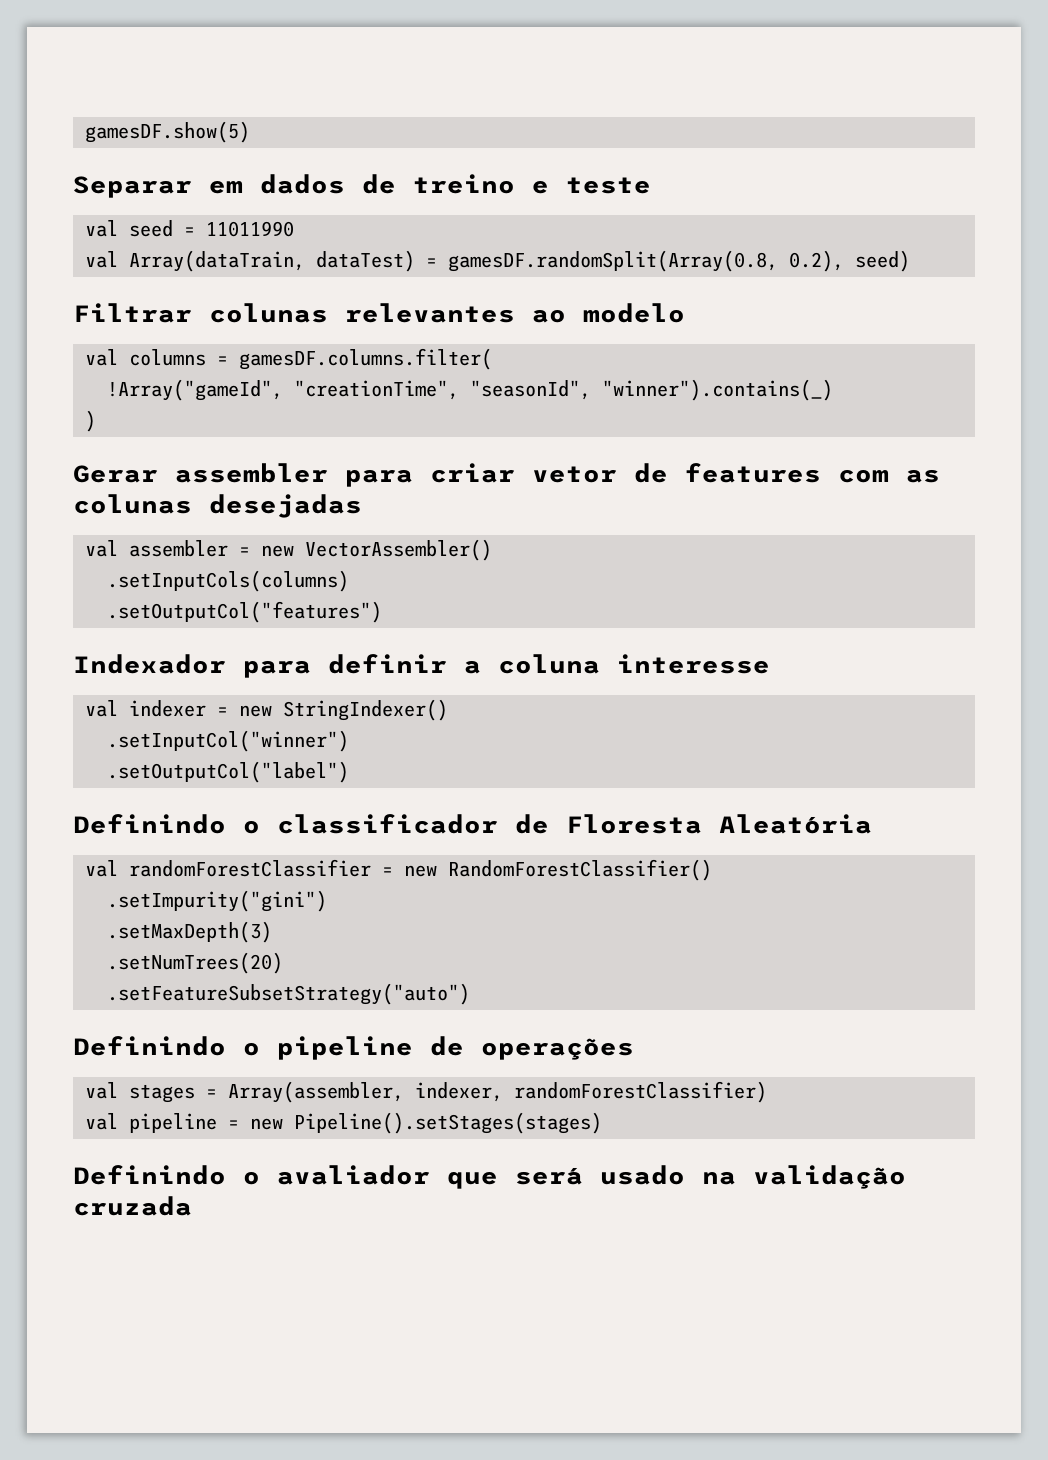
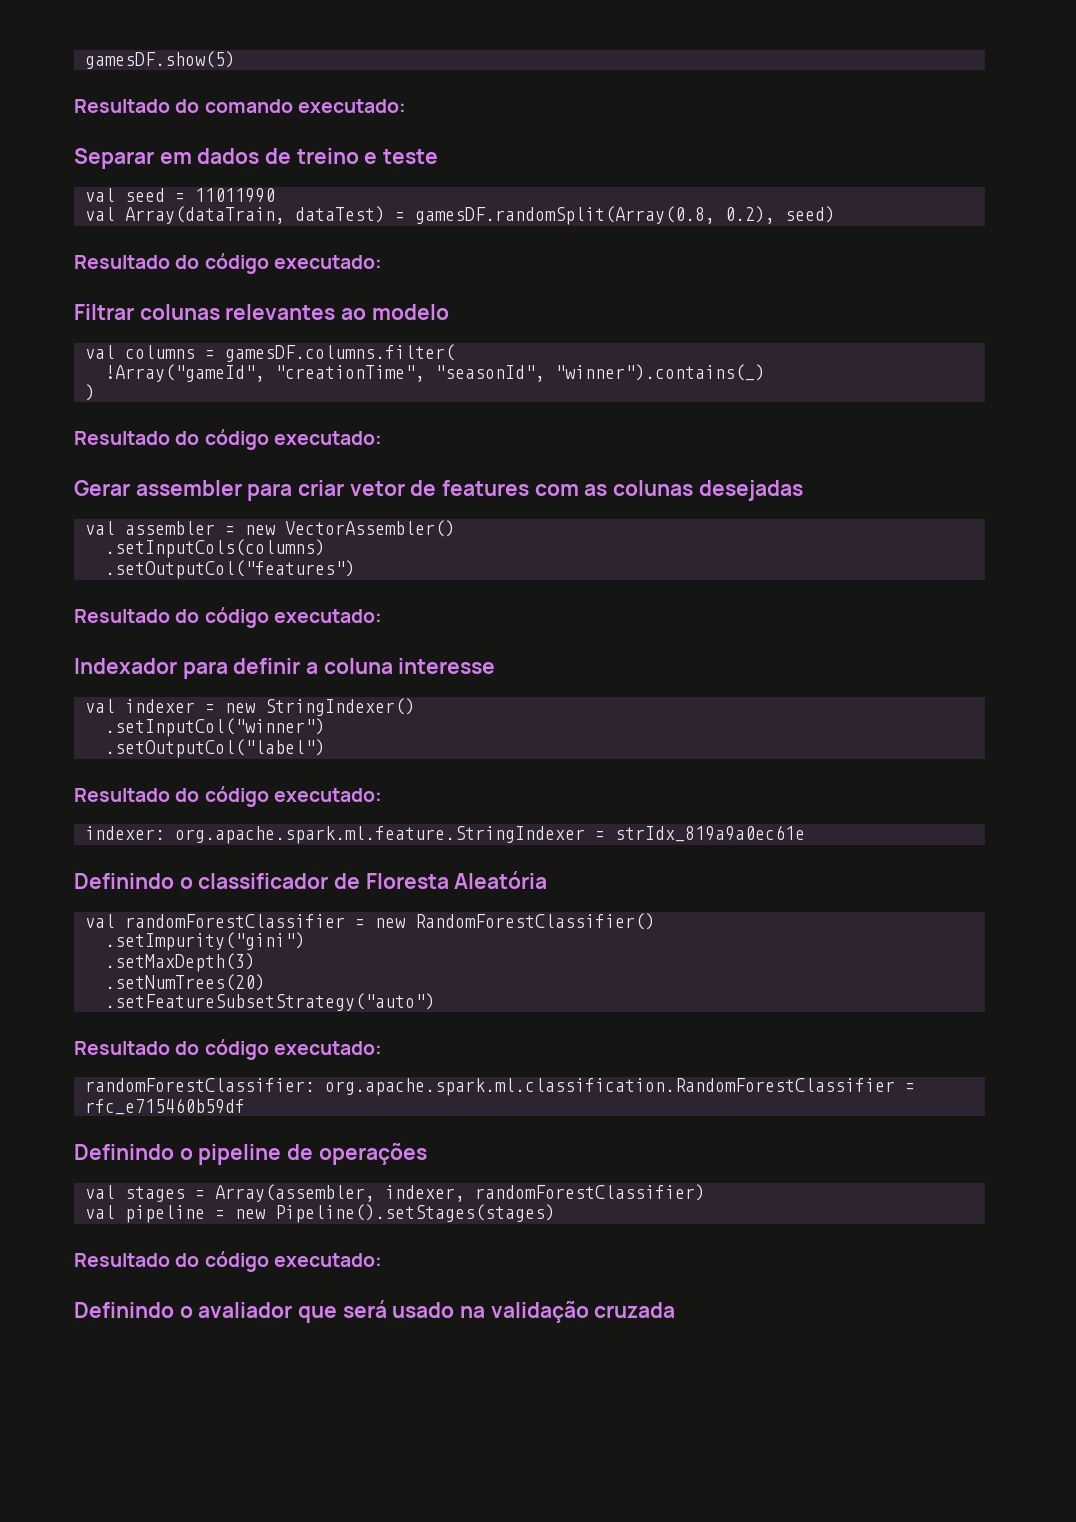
(250, 132) none -> [74,99,406,113] // Resultado do comando executado:
(910, 261) none -> [74,253,382,274] // Resultado do código executado:
(96, 421) none -> [74,429,382,450] // Resultado do código executado:
(382, 612) none -> [74,607,382,628] // Resultado do código executado:
(349, 772) none -> [74,786,382,807] [85,825,806,844] // Resultado do código executado: // indexer: org.apache.spark.ml.feature.StringIndexer = strIdx_819a9a0ec61e
(470, 994) none -> [74,1039,382,1060] [85,1078,916,1096] [85,1098,246,1115] // Resultado do código executado: // randomForestClassifier: org.apache.spark.ml.classification.RandomForestClassifier = rfc_e715460b59df
(602, 1123) none -> [74,1251,382,1272] // Resultado do código executado:

